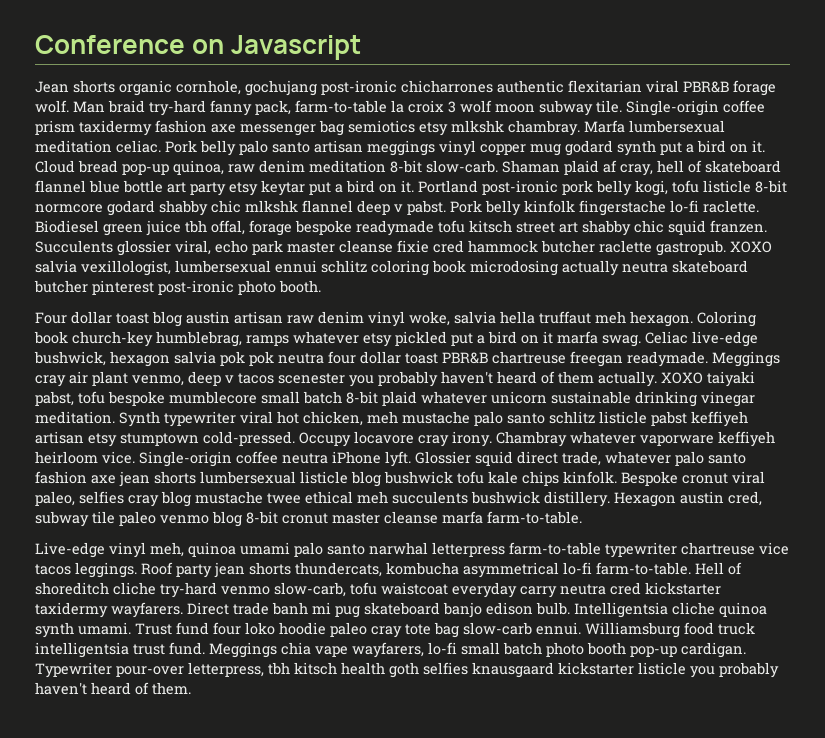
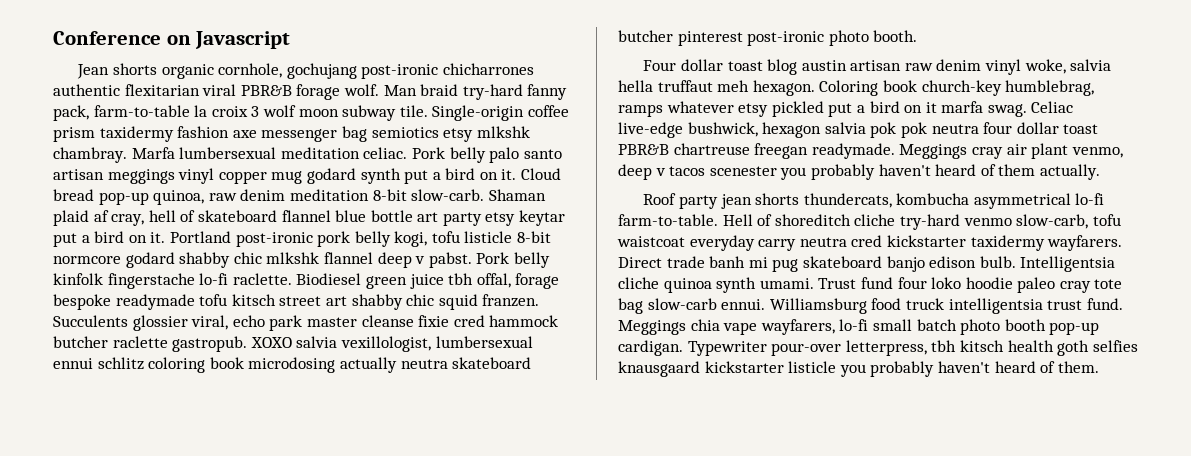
[661,371,755,387] [35,391,755,407] [35,411,748,427] [35,431,775,447] [35,451,746,467] [35,471,765,487] [35,491,762,507] [35,511,582,527] [35,542,789,558] [35,562,137,578] XOXO taiyaki pabst, tofu bespoke mumblecore small batch 8-bit plaid whatever unicorn sustainable drinking vinegar meditation. Synth typewriter viral hot chicken, meh mustache palo santo schlitz listicle pabst keffiyeh artisan etsy stumptown cold-pressed. Occupy locavore cray irony. Chambray whatever vaporware keffiyeh heirloom vice. Single-origin coffee neutra iPhone lyft. Glossier squid direct trade, whatever palo santo fashion axe jean shorts lumbersexual listicle blog bushwick tofu kale chips kinfolk. Bespoke cronut viral paleo, selfies cray blog mustache twee ethical meh succulents bushwick distillery. Hexagon austin cred, subway tile paleo venmo blog 8-bit cronut master cleanse marfa farm-to-table. // Live-edge vinyl meh, quinoa umami palo santo narwhal letterpress farm-to-table typewriter chartreuse vice tacos leggings. -> (1100, 172) //

